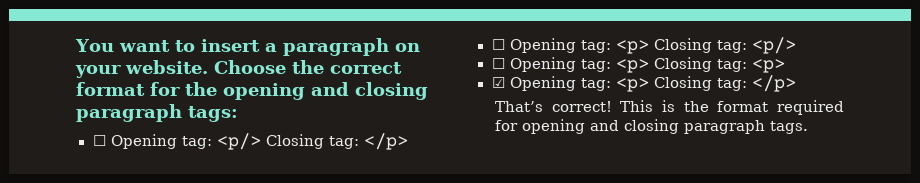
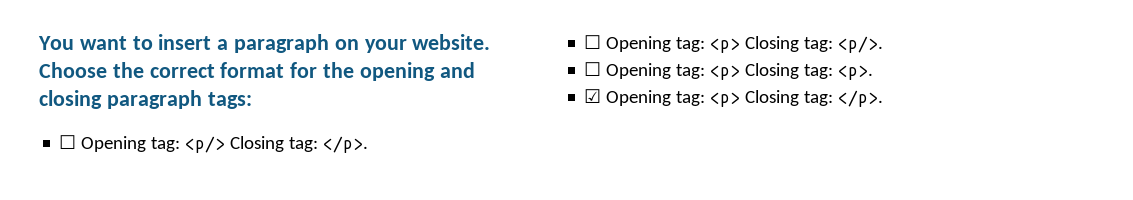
[363,133,408,150] [491,37,796,54] [491,57,785,73] </p> // ☐ Opening tag: <p> Closing tag: <p/> // ☐ Opening tag: <p> Closing tag: <p> -> [323,136,369,153] [584,35,884,53] [584,62,874,80] </p>. // ☐ Opening tag: <p> Closing tag: <p/>. // ☐ Opening tag: <p> Closing tag: <p>.
[751,75,796,92] [494,100,844,115] [494,119,808,134] </p> // That’s correct! This is the format required for opening and closing paragraph tags. -> [838,90,884,107] </p>.

